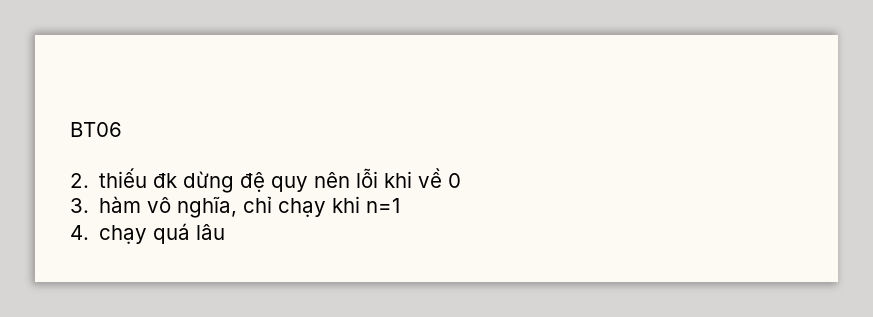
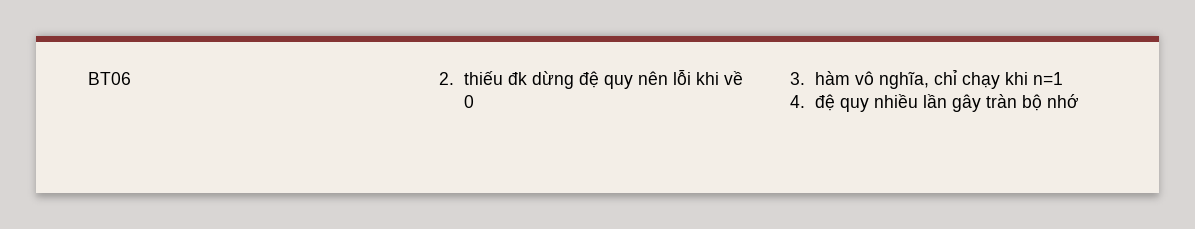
[99,223,226,244] chạy quá lâu -> [814,94,1078,112] đệ quy nhiều lần gây tràn bộ nhớ

